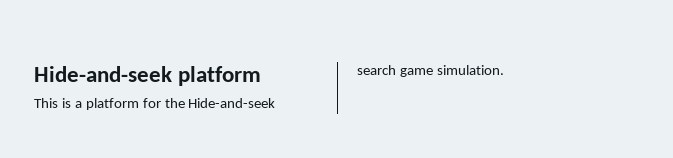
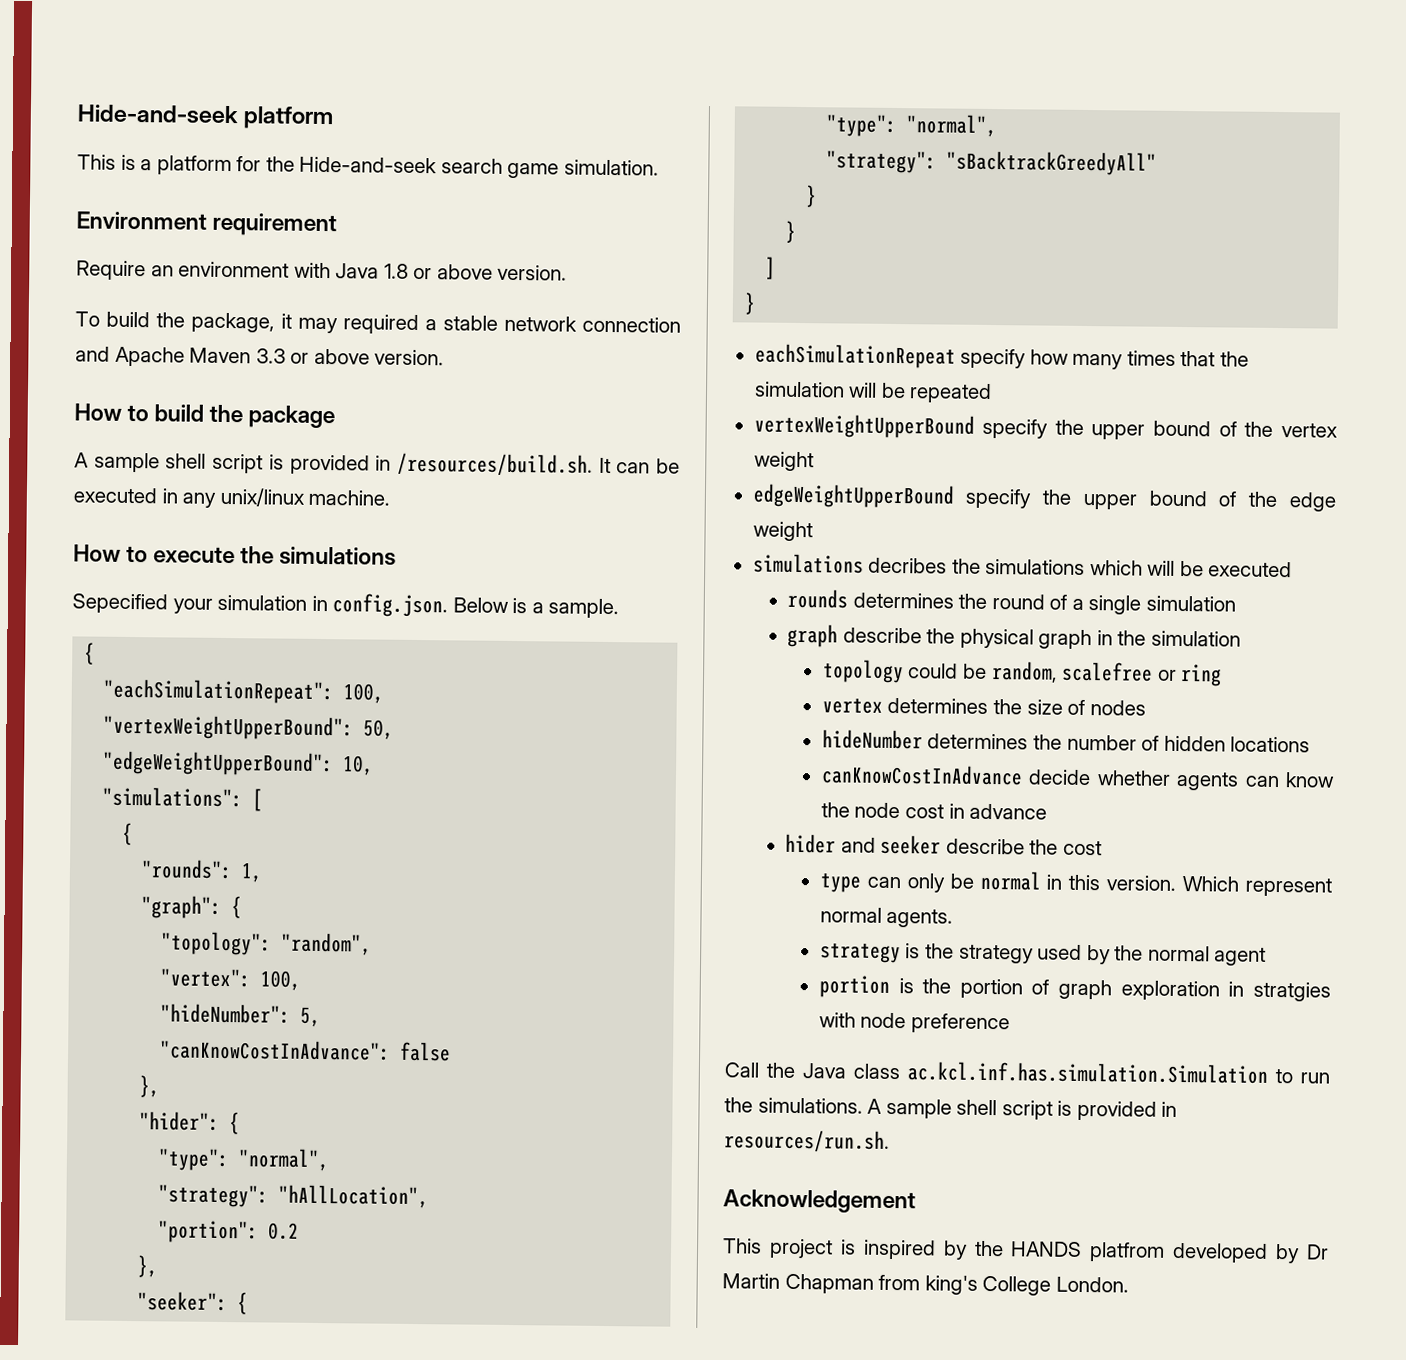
(504, 70) none -> [76,211,338,237] [76,260,568,281] [75,311,681,335] [75,346,445,367] [74,403,336,429] [74,452,680,477] [73,487,391,508] [73,544,397,566] [72,593,620,619] [84,642,96,665] [103,678,385,705] [103,714,395,741] [102,750,375,777] [102,786,264,812] [122,822,134,846] [141,859,264,883] [141,895,243,919] [161,931,373,956] [160,968,302,991] [160,1003,322,1028] [160,1039,452,1062] [139,1075,161,1098] [139,1111,241,1135] [158,1148,331,1172] [158,1184,430,1209] [158,1220,300,1244] [137,1255,159,1278] [137,1291,249,1315] [826,114,998,138] [826,150,1158,176] [805,185,818,208] [785,220,797,243] [765,256,777,280] [744,292,757,315] [754,343,1249,370] [753,381,993,404] [753,413,1338,440] [753,451,814,472] [752,483,1336,512] [752,521,813,542] [752,553,1293,578] [787,588,1236,615] [787,623,1241,650] [821,659,1223,687] [821,697,1146,716] [821,729,1311,753] [820,764,1335,791] [820,802,1048,820] [785,833,1102,856] [819,870,1332,897] [819,907,954,928] [819,943,1267,966] [818,975,1331,1002] [818,1012,1011,1034] [724,1061,1330,1084] [724,1097,1178,1121] [724,1129,890,1153] [723,1189,916,1214] [722,1238,1329,1264] [722,1273,1129,1296] // Environment requirement // Require an environment with Java 1.8 or above version. // To build the package, it may required a stable network connection and Apache Maven 3.3 or above version. // How to build the package // A sample shell script is provided in /resources/build.sh. It can be executed in any unix/linux machine. // How to execute the simulations // Sepecified your simulation in config.json. Below is a sample. // { // "eachSimulationRepeat": 100, // "vertexWeightUpperBound": 50, // "edgeWeightUpperBound": 10, // "simulations": [ // { // "rounds": 1, // "graph": { // "topology": "random", // "vertex": 100, // "hideNumber": 5, // "canKnowCostInAdvance": false // }, // "hider": { // "type": "normal", // "strategy": "hAllLocation", // "portion": 0.2 // }, // "seeker": { // "type": "normal", // "strategy": "sBacktrackGreedyAll" // } // } // ] // } // eachSimulationRepeat specify how many times that the simulation will be repeated // vertexWeightUpperBound specify the upper bound of the vertex weight // edgeWeightUpperBound specify the upper bound of the edge weight // simulations decribes the simulations which will be executed // rounds determines the round of a single simulation // graph describe the physical graph in the simulation // topology could be random, scalefree or ring // vertex determines the size of nodes // hideNumber determines the number of hidden locations // canKnowCostInAdvance decide whether agents can know the node cost in advance // hider and seeker describe the cost // type can only be normal in this version. Which represent normal agents. // strategy is the strategy used by the normal agent // portion is the portion of graph exploration in stratgies with node preference // Call the Java class ac.kcl.inf.has.simulation.Simulation to run the simulations. A sample shell script is provided in resources/run.sh. // Acknowledgement // This project is inspired by the HANDS platfrom developed by Dr Martin Chapman from king's College London.

